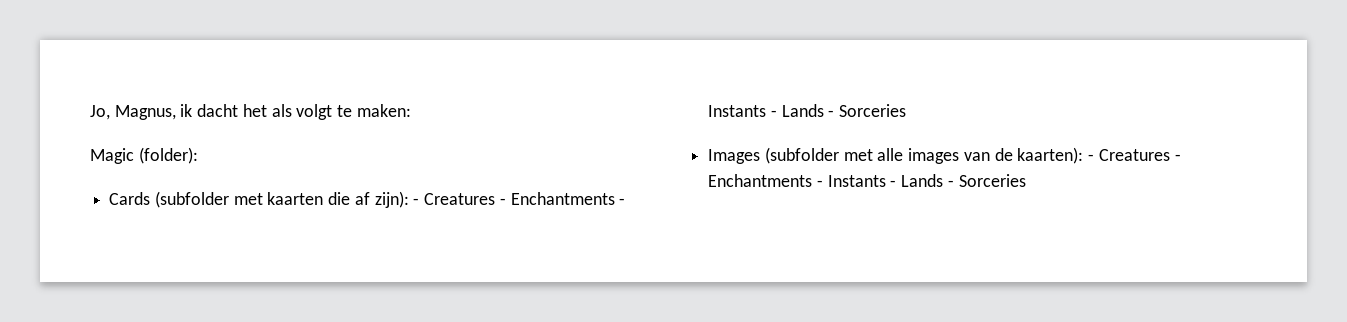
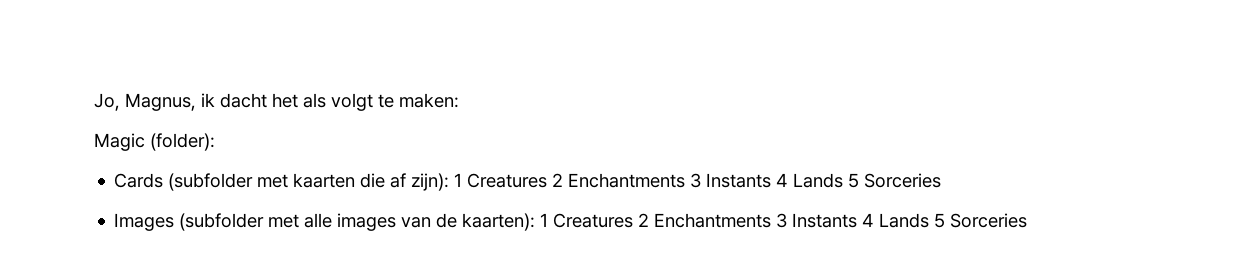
[413,192,626,205] [708,104,835,117] - Creatures - Enchantments - Instants - Lands - -> [454,173,860,188] 1 Creatures 2 Enchantments 3 Instants 4 Lands 5
[1088,149,1181,161] [708,174,954,187] - Creatures - Enchantments - Instants - Lands - -> [540,213,946,228] 1 Creatures 2 Enchantments 3 Instants 4 Lands 5

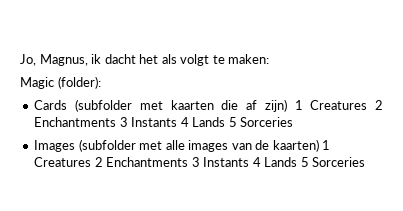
[411,173,450,191] zijn): -> [264,99,287,112] zijn)
[462,213,536,231] kaarten): -> [272,139,319,152] kaarten)

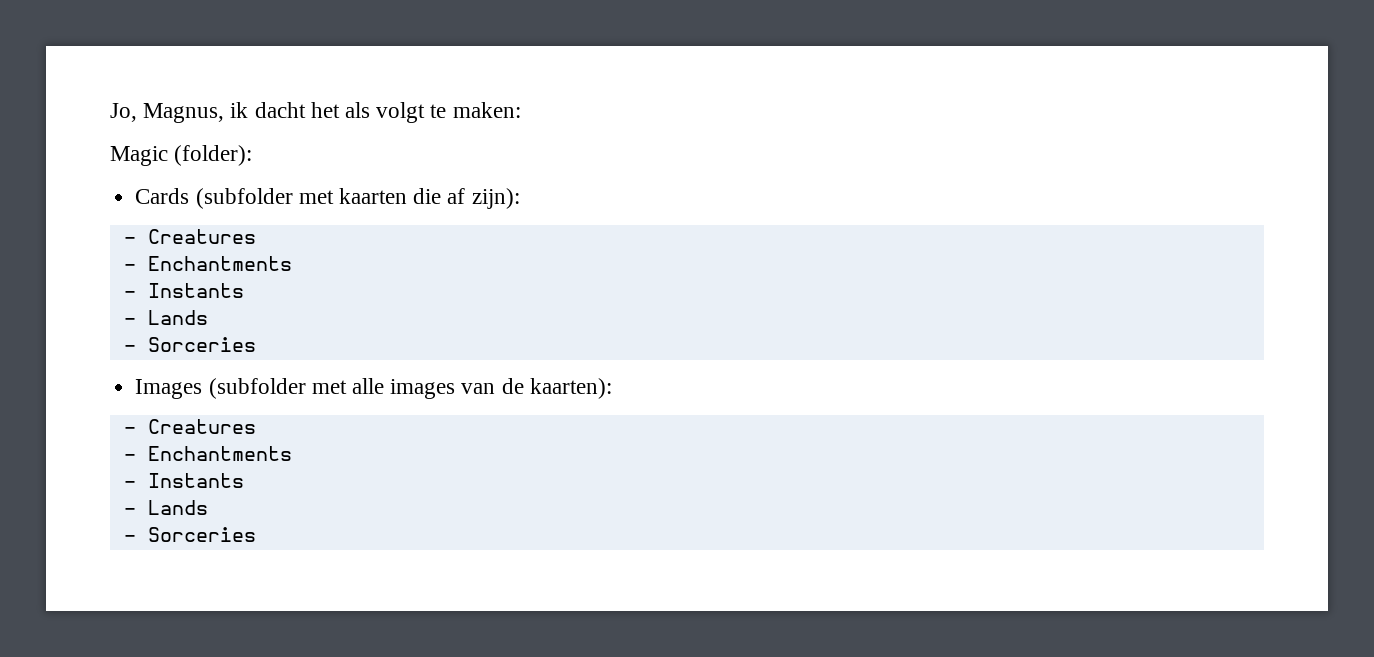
[264,99,384,112] [34,117,237,127] zijn) 1 Creatures 2 Enchantments 3 Instants 4 Lands 5 -> [471,188,520,209] [123,229,256,244] [123,256,292,271] [123,283,244,298] [123,310,208,325] [123,345,136,352] zijn): // - Creatures // - Enchantments // - Instants // - Lands // -
[272,139,331,152] [34,157,309,167] kaarten) 1 Creatures 2 Enchantments 3 Instants 4 Lands 5 -> [529,378,612,399] [123,419,256,434] [123,446,292,461] [123,473,244,488] [123,500,208,515] [123,535,136,542] kaarten): // - Creatures // - Enchantments // - Instants // - Lands // -

